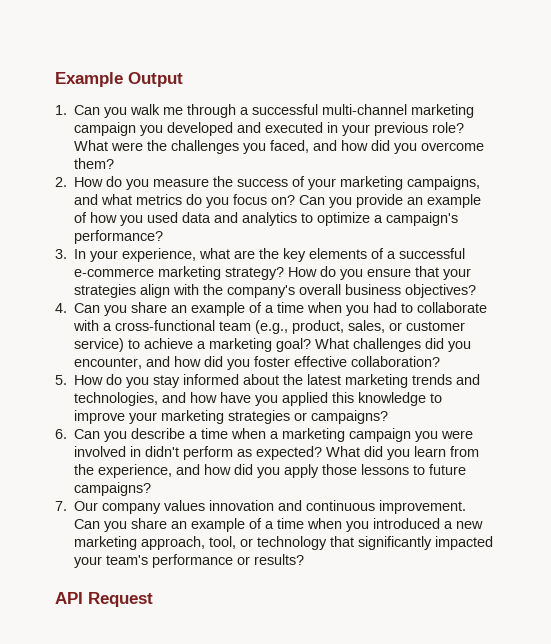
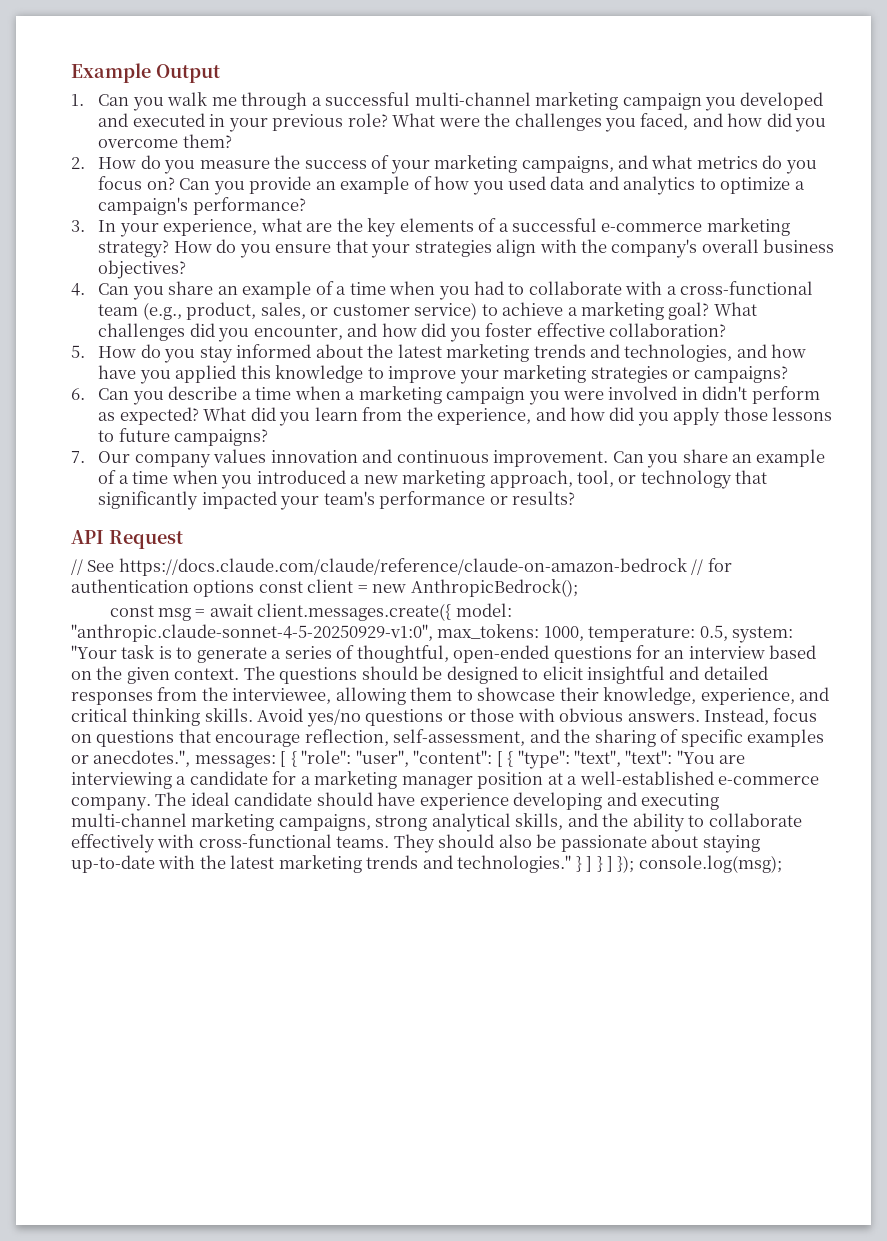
(153, 599) none -> [71,558,732,576] [71,579,578,597] [109,603,512,621] [71,624,794,643] [71,645,817,663] [71,666,768,684] [71,687,830,705] [71,708,818,727] [71,729,825,747] [71,750,746,769] [71,771,820,789] [71,792,720,811] [71,813,802,832] [71,834,760,853] [71,855,782,873] // // See https://docs.claude.com/claude/reference/claude-on-amazon-bedrock // for authentication options const client = new AnthropicBedrock(); // const msg = await client.messages.create({ model: "anthropic.claude-sonnet-4-5-20250929-v1:0", max_tokens: 1000, temperature: 0.5, system: "Your task is to generate a series of thoughtful, open-ended questions for an interview based on the given context. The questions should be designed to elicit insightful and detailed responses from the interviewee, allowing them to showcase their knowledge, experience, and critical thinking skills. Avoid yes/no questions or those with obvious answers. Instead, focus on questions that encourage reflection, self-assessment, and the sharing of specific examples or anecdotes.", messages: [ { "role": "user", "content": [ { "type": "text", "text": "You are interviewing a candidate for a marketing manager position at a well-established e-commerce company. The ideal candidate should have experience developing and executing multi-channel marketing campaigns, strong analytical skills, and the ability to collaborate effectively with cross-functional teams. They should also be passionate about staying up-to-date with the latest marketing trends and technologies." } ] } ] }); console.log(msg);

